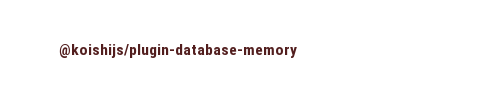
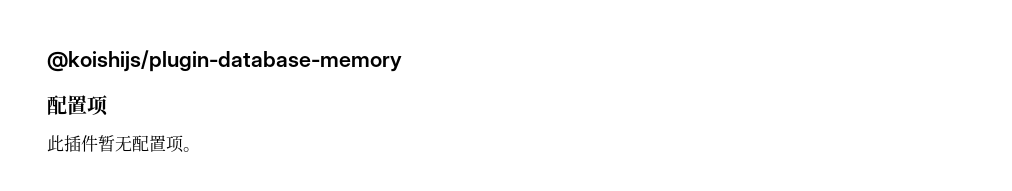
(297, 51) none -> [47,95,108,116] [47,135,200,153] // 配置项 // 此插件暂无配置项。

